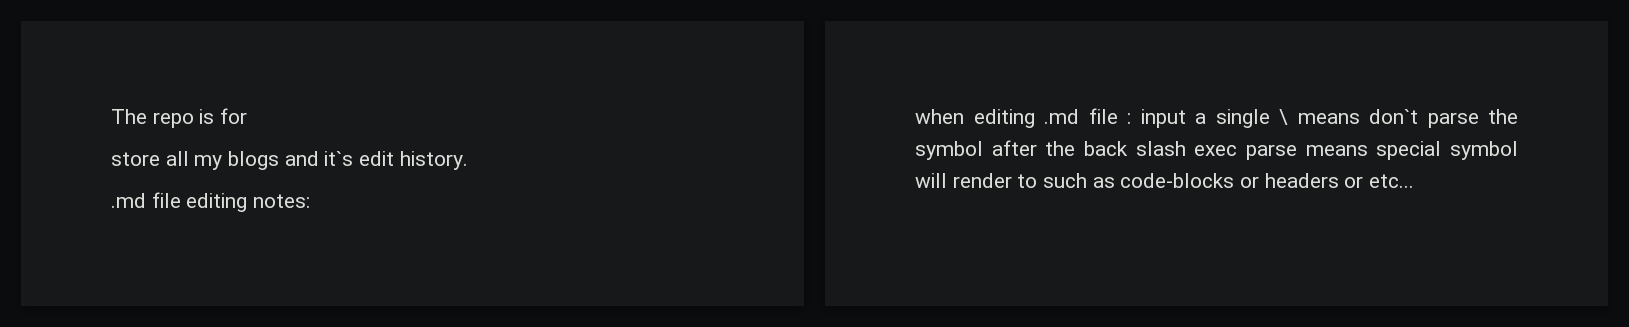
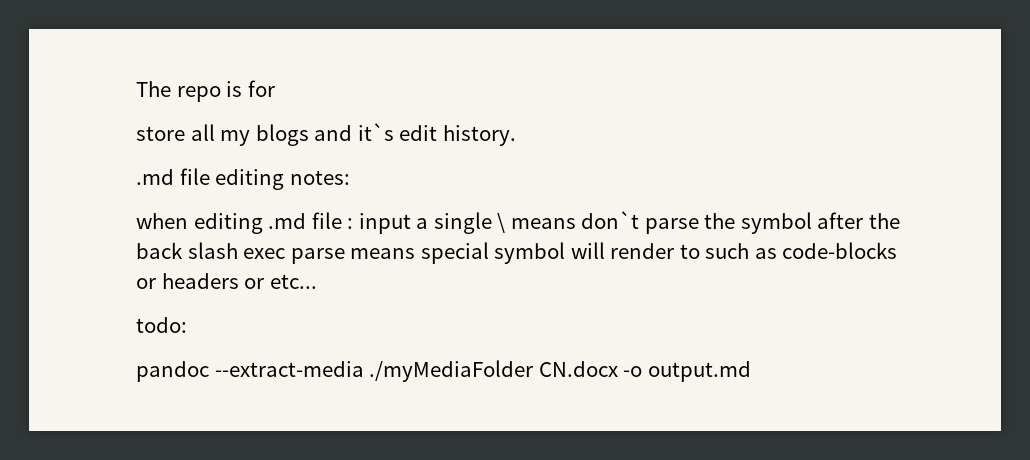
(1415, 181) none -> [136,317,187,333] [136,360,751,382] // todo: // pandoc --extract-media ./myMediaFolder CN.docx -o output.md

